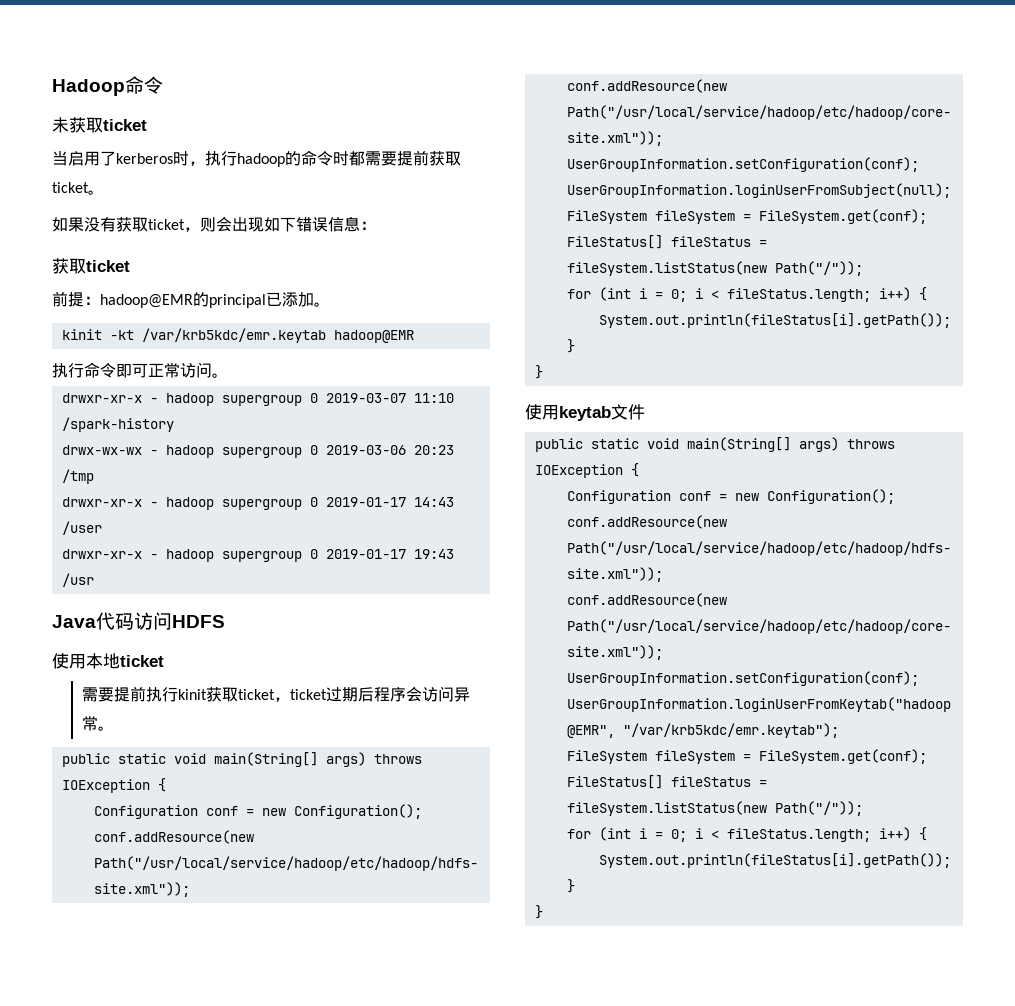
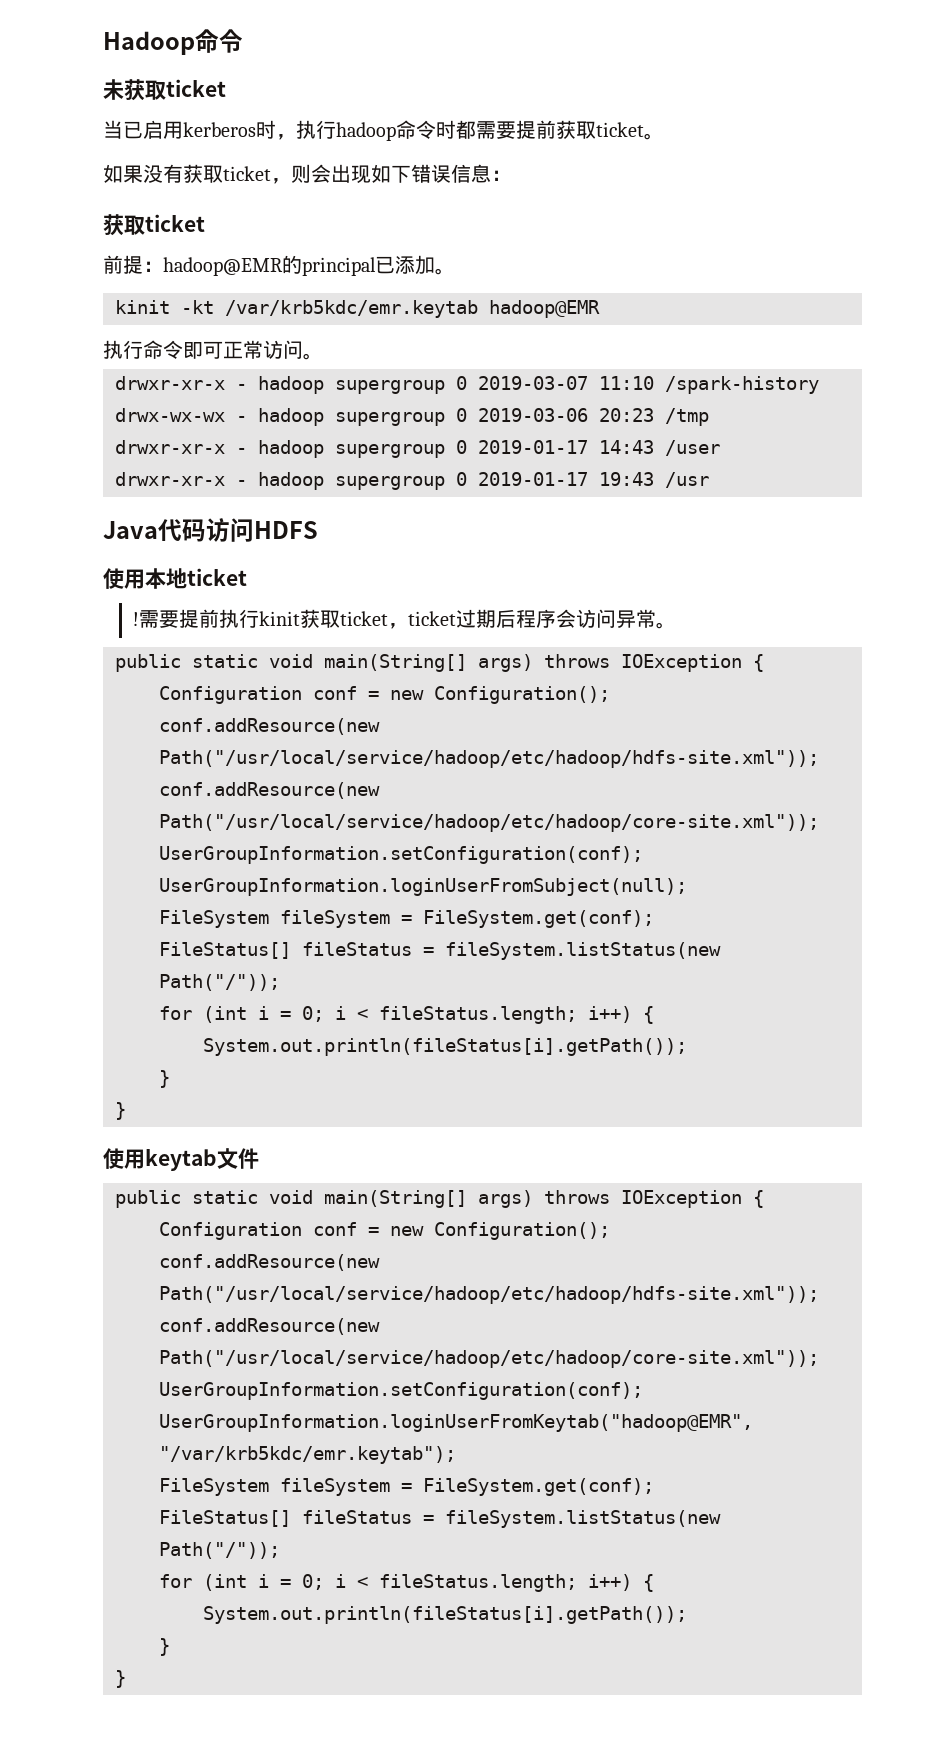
[68,151,116,166] 启用了 -> [123,120,183,139] 已启用
[285,151,301,166] 的 -> (396, 131) none
(164, 661) none -> [133,612,140,626] !

